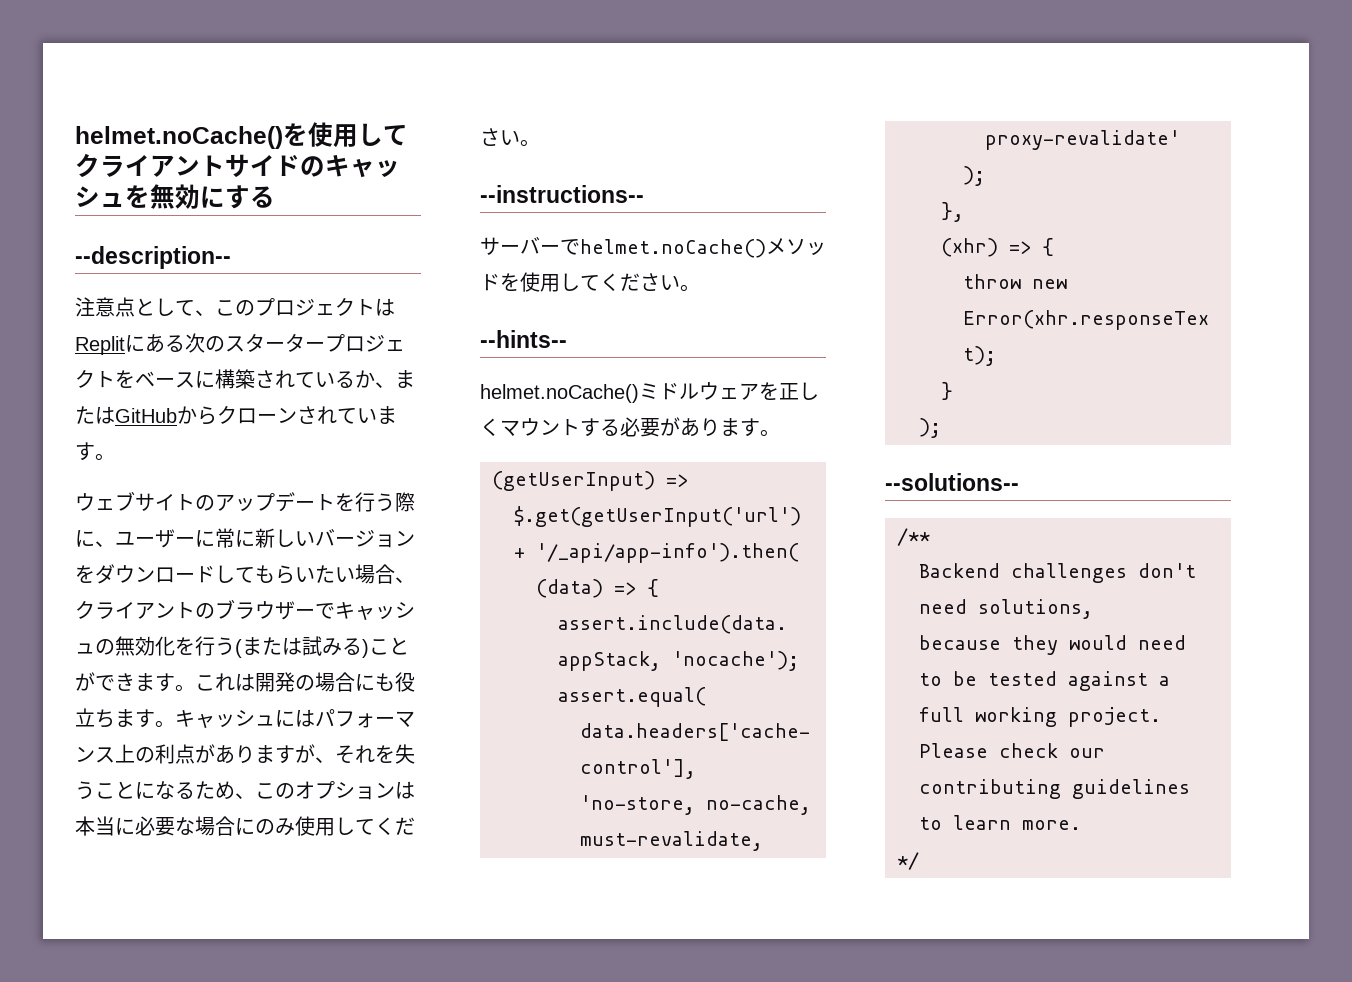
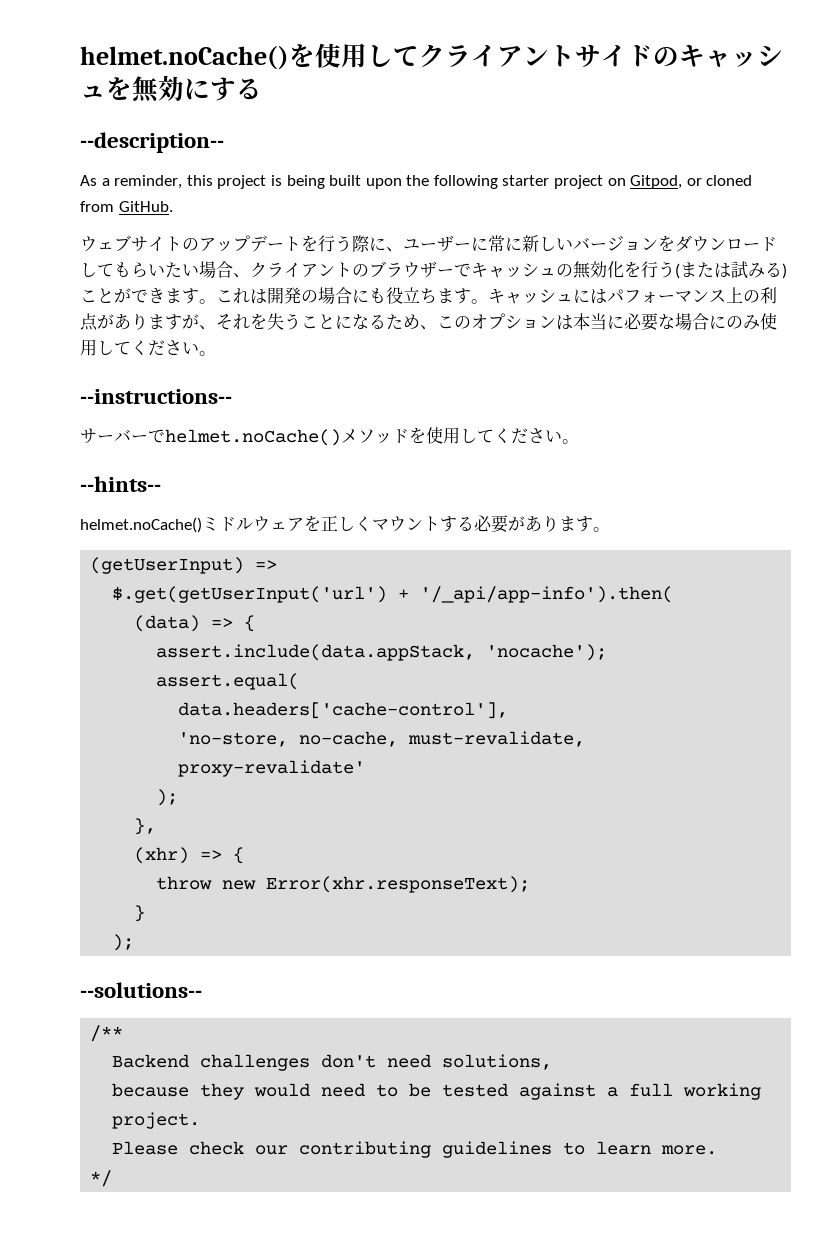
[75,297,395,317] [75,333,405,355] [75,369,415,389] [75,405,397,425] [75,442,115,461] 注意点として、このプロジェクトはReplitにある次のスタータープロジェクトをベースに構築されているか、またはGitHubからクローンされています。 -> [80,175,753,189] [80,201,173,212] As a reminder, this project is being built upon the following starter project on Gitpod, or cloned from GitHub.

